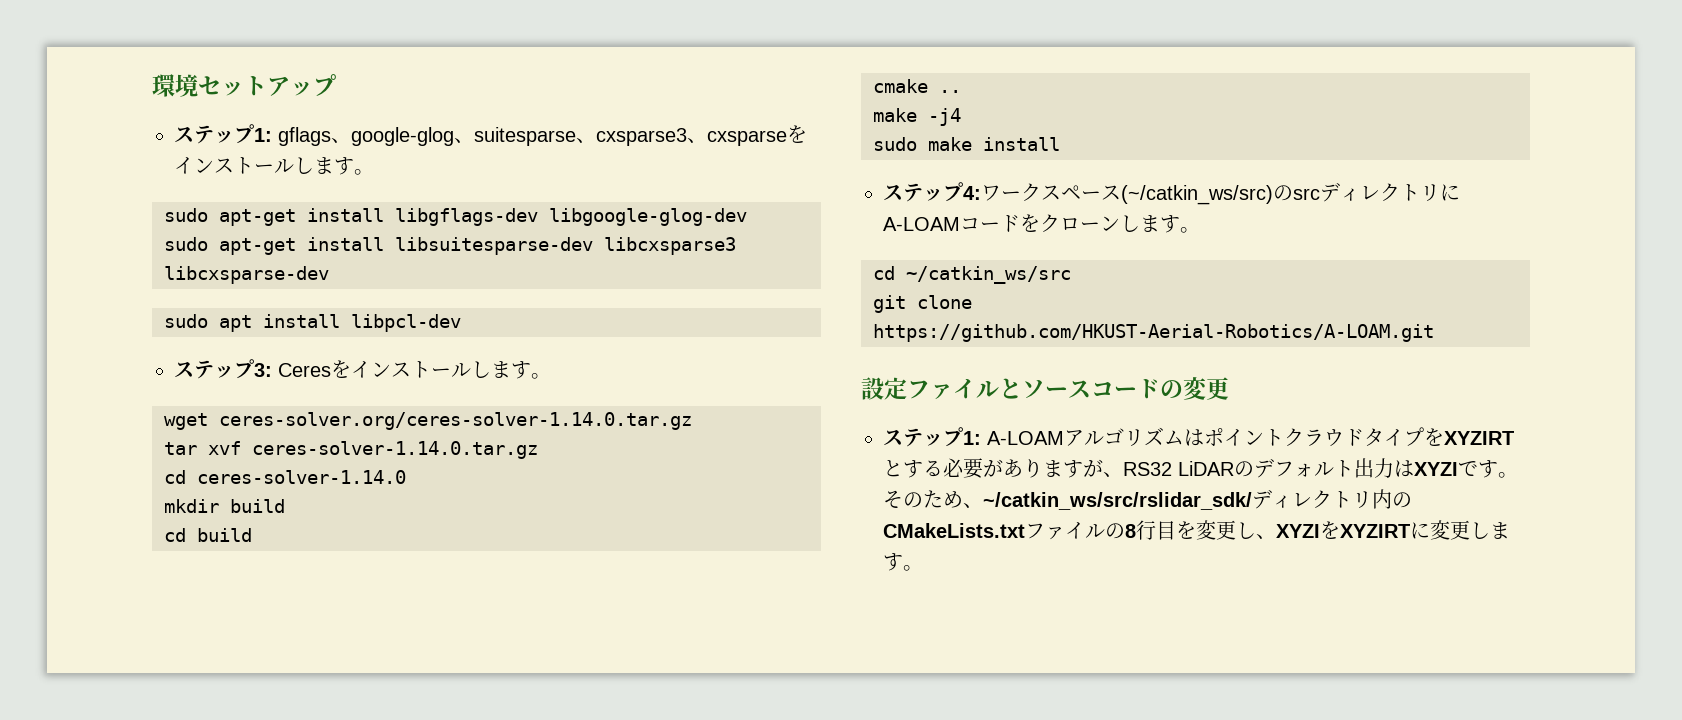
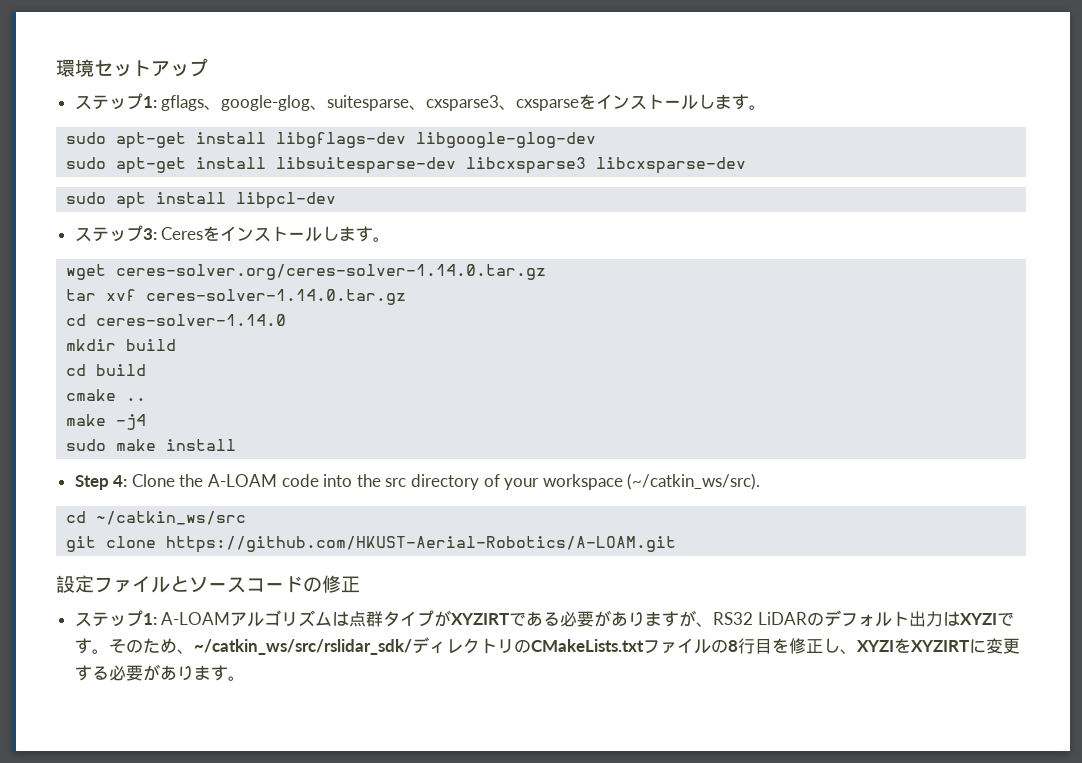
[883,182,1460,205] [883,214,1200,233] ステップ4:ワークスペース(~/catkin_ws/src)のsrcディレクトリにA-LOAMコードをクローンします。 -> [74,473,761,490] Step 4: Clone the A-LOAM code into the src directory of your workspace (~/catkin_ws/src).
[1183,377,1229,400] 変更 -> [322,575,360,593] 修正
[1204,427,1514,447] [883,460,923,478] ポイントクラウドタイプをXYZIRTとす -> [349,610,544,627] 点群タイプがXYZIRTであ
[1372,489,1392,509] 内 -> (514, 646) none
[1196,520,1236,540] 変更 -> [788,638,823,654] 修正
[1470,522,1490,539] し -> [74,664,194,681] する必要があり

